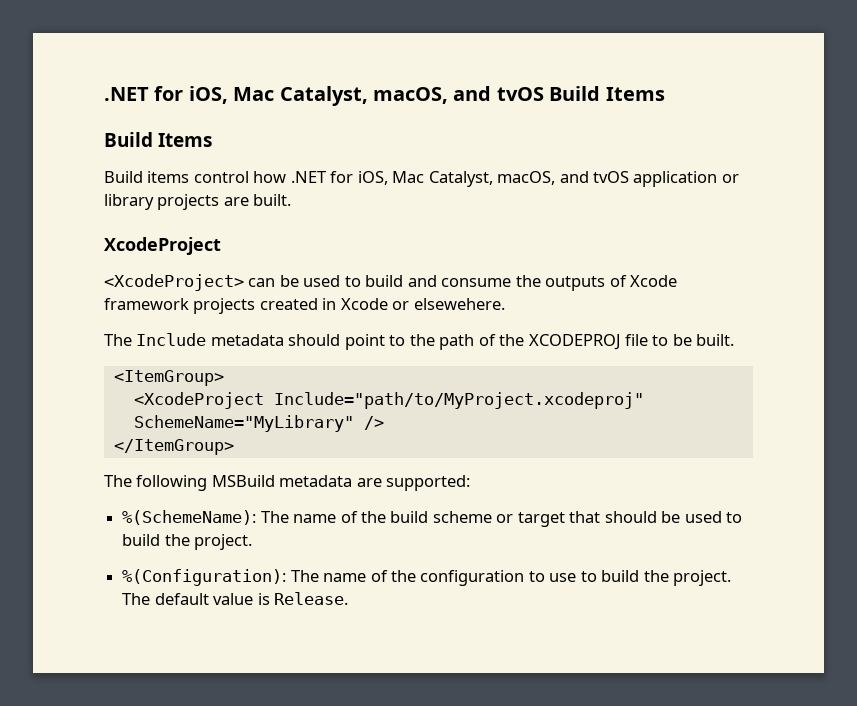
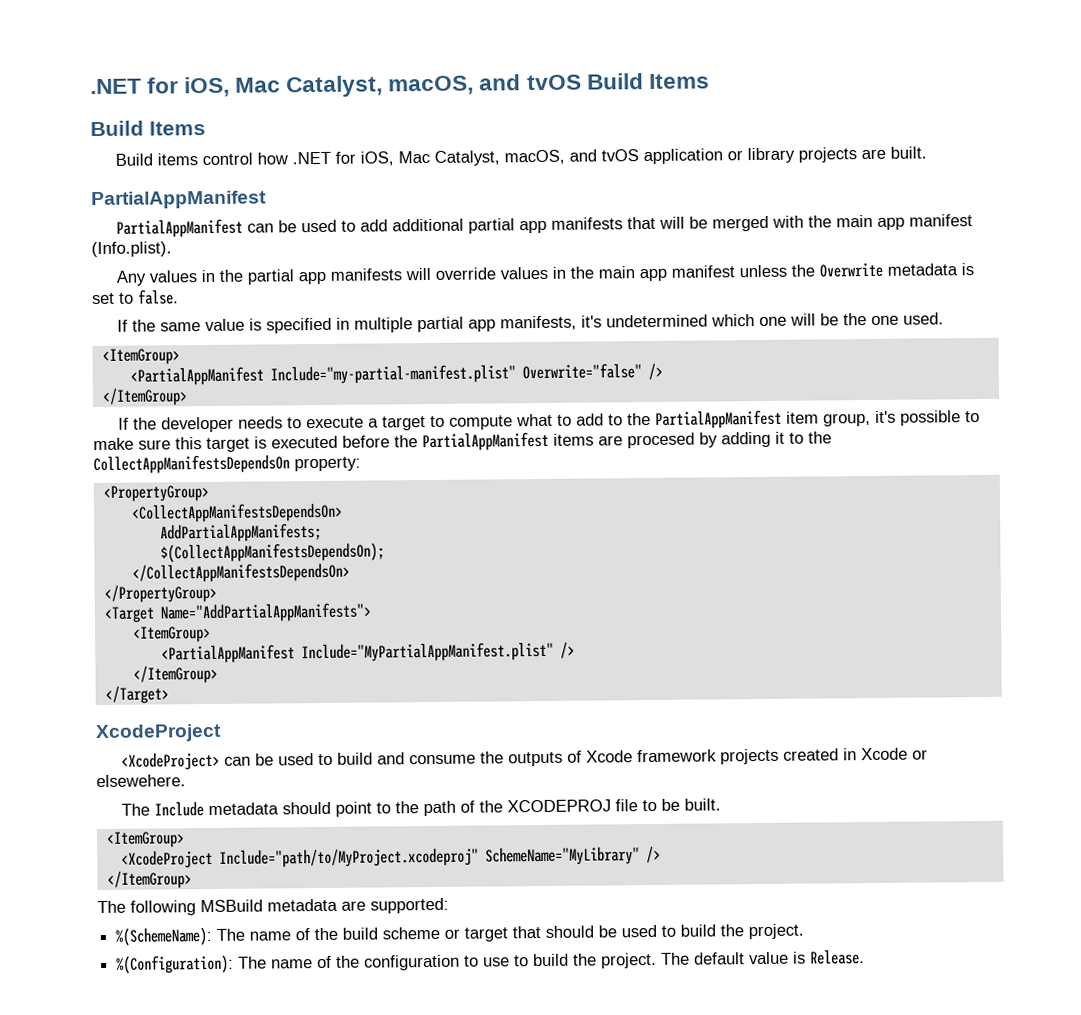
(292, 200) none -> [91,190,267,210] [115,214,973,238] [91,241,172,258] [115,262,974,286] [92,289,179,305] [116,312,944,334] [101,348,180,365] [129,362,663,386] [101,387,188,406] [117,409,980,433] [93,431,832,453] [93,454,361,475] [102,485,209,502] [130,502,343,523] [159,522,322,543] [159,542,385,563] [131,562,350,583] [103,583,217,603] [103,602,372,623] [132,626,211,643] [160,641,575,664] [132,664,218,684] [104,685,169,704] // PartialAppManifest // PartialAppManifest can be used to add additional partial app manifests that will be merged with the main app manifest (Info.plist). // Any values in the partial app manifests will override values in the main app manifest unless the Overwrite metadata is set to false. // If the same value is specified in multiple partial app manifests, it's undetermined which one will be the one used. // <ItemGroup> // <PartialAppManifest Include="my-partial-manifest.plist" Overwrite="false" /> // </ItemGroup> // If the developer needs to execute a target to compute what to add to the PartialAppManifest item group, it's possible to make sure this target is executed before the PartialAppManifest items are procesed by adding it to the CollectAppManifestsDependsOn property: // <PropertyGroup> // <CollectAppManifestsDependsOn> // AddPartialAppManifests; // $(CollectAppManifestsDependsOn); // </CollectAppManifestsDependsOn> // </PropertyGroup> // <Target Name="AddPartialAppManifests"> // <ItemGroup> // <PartialAppManifest Include="MyPartialAppManifest.plist" /> // </ItemGroup> // </Target>

